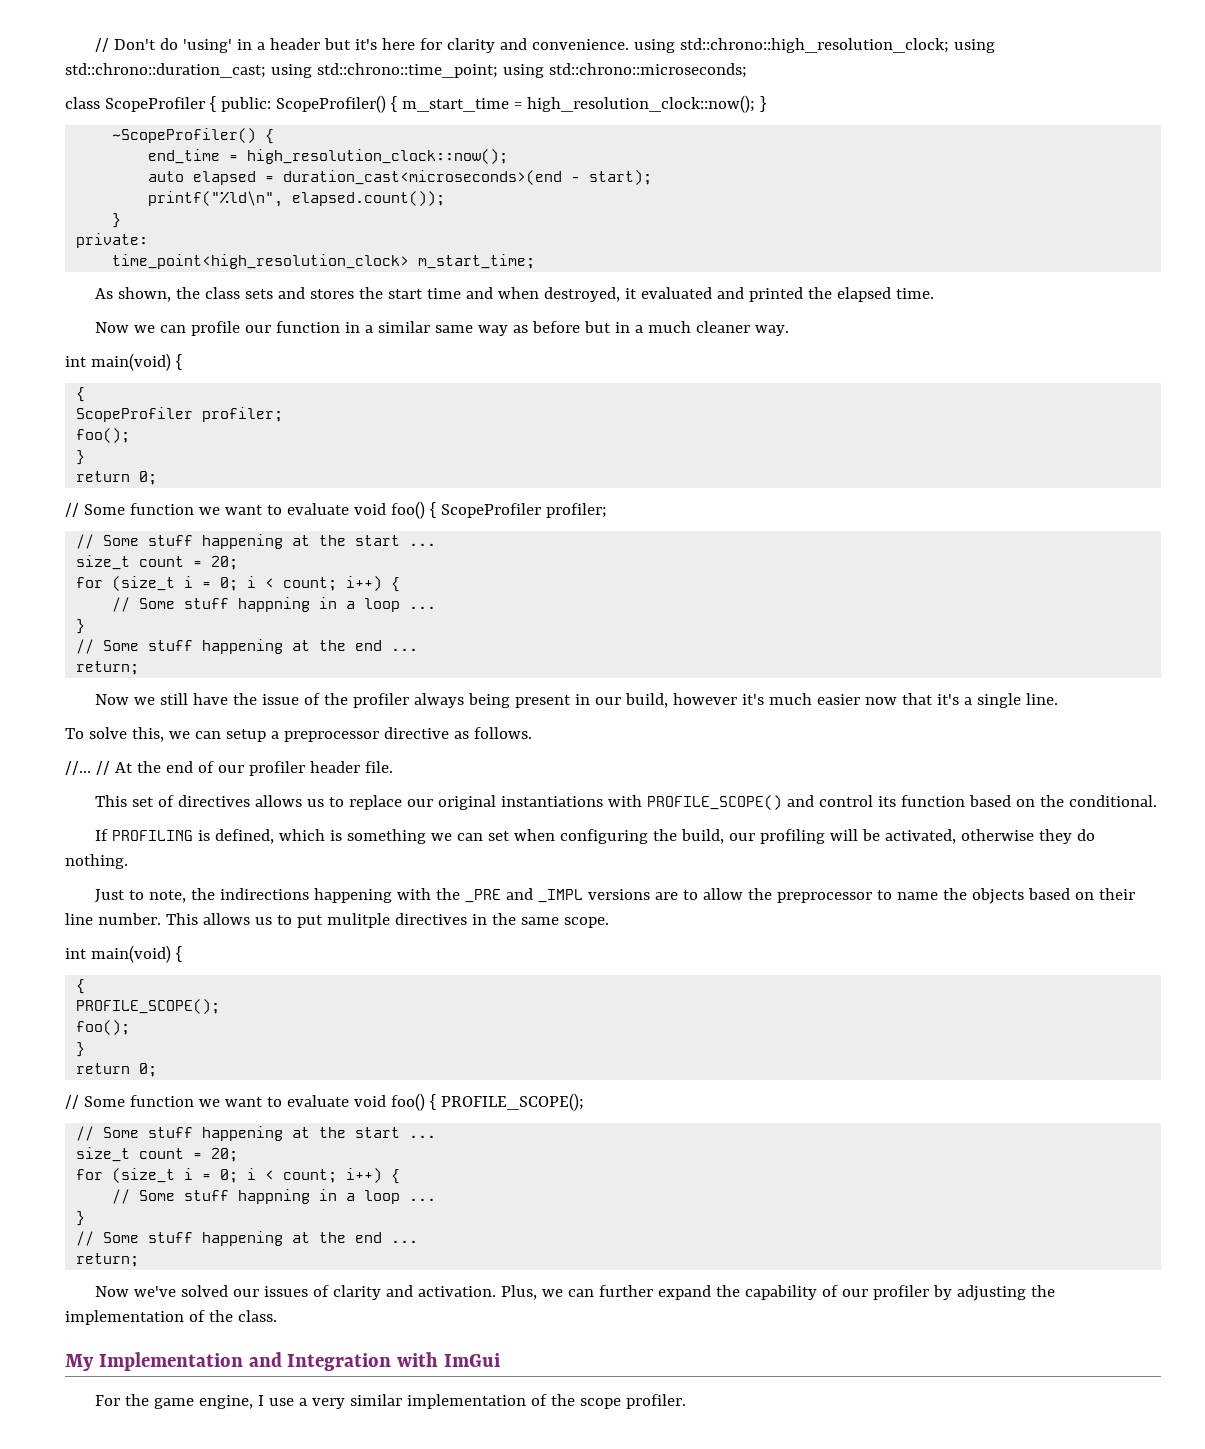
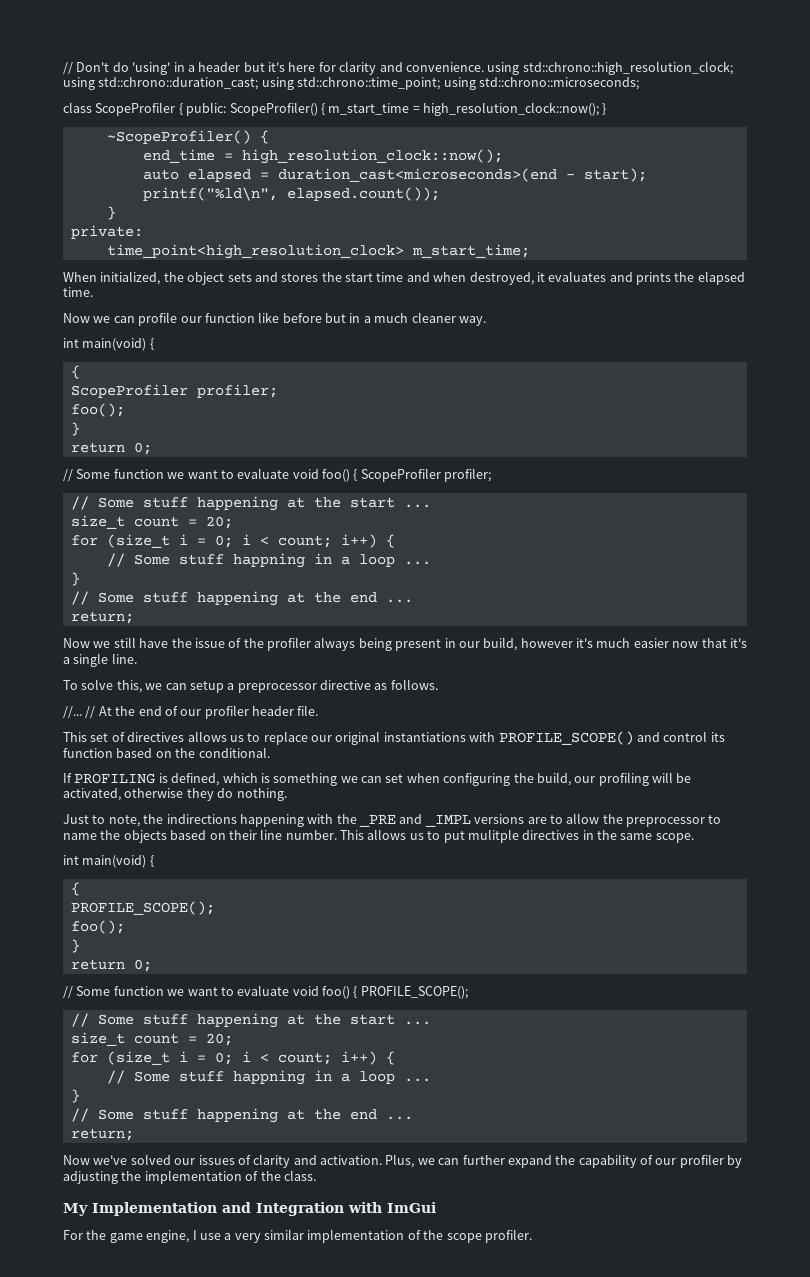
[95,287,241,302] As shown, the class -> [63,271,225,285] When initialized, the object
[641,287,804,302] evaluated and printed -> [548,271,671,285] evaluates and prints
[345,321,529,336] in a similar same way as -> [258,312,280,323] like

